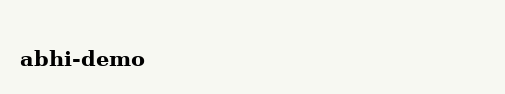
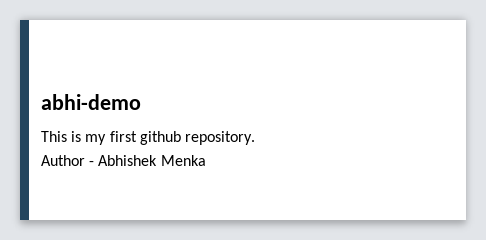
(145, 58) none -> [41,131,255,145] [41,155,206,166] // This is my first github repository. // Author - Abhishek Menka

